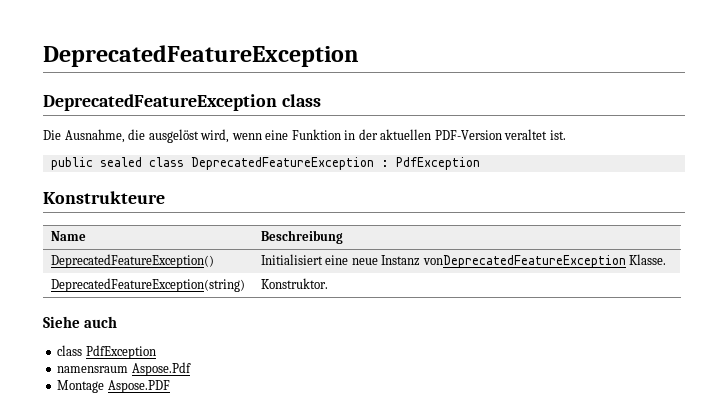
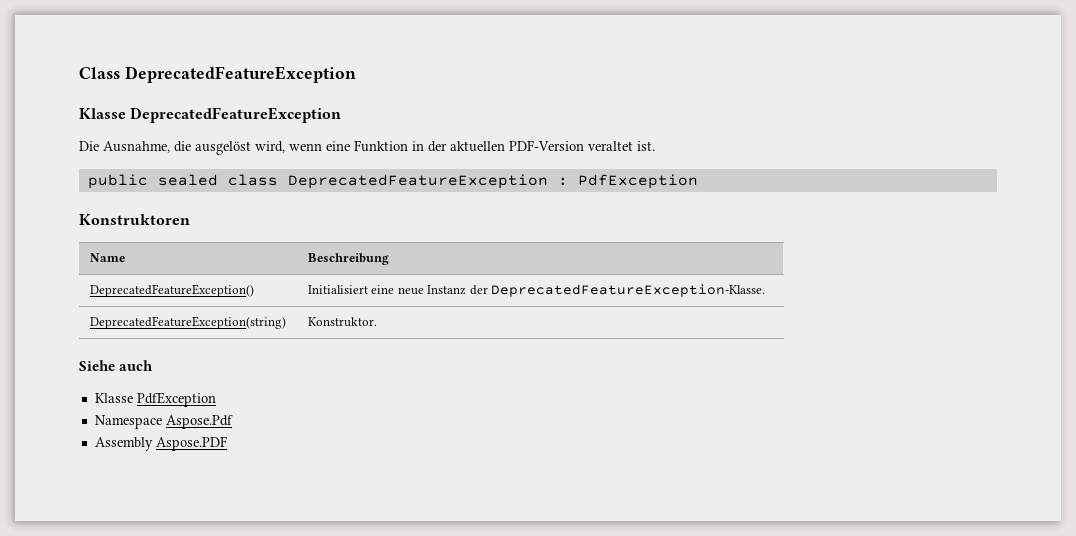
[43,45,359,67] [43,94,321,111] DeprecatedFeatureException // DeprecatedFeatureException class -> [79,66,356,83] [79,107,342,123] Class DeprecatedFeatureException // Klasse DeprecatedFeatureException
[43,191,165,204] Konstrukteure -> [79,214,190,225] Konstruktoren
[422,254,667,268] vonDeprecatedFeatureException Klasse. -> [469,284,766,297] der DeprecatedFeatureException-Klasse.
[57,345,156,359] [57,366,129,373] class PdfException // namensraum -> [94,392,216,407] [94,415,162,429] Klasse PdfException // Namespace
[57,380,105,393] Montage -> [94,437,153,451] Assembly

